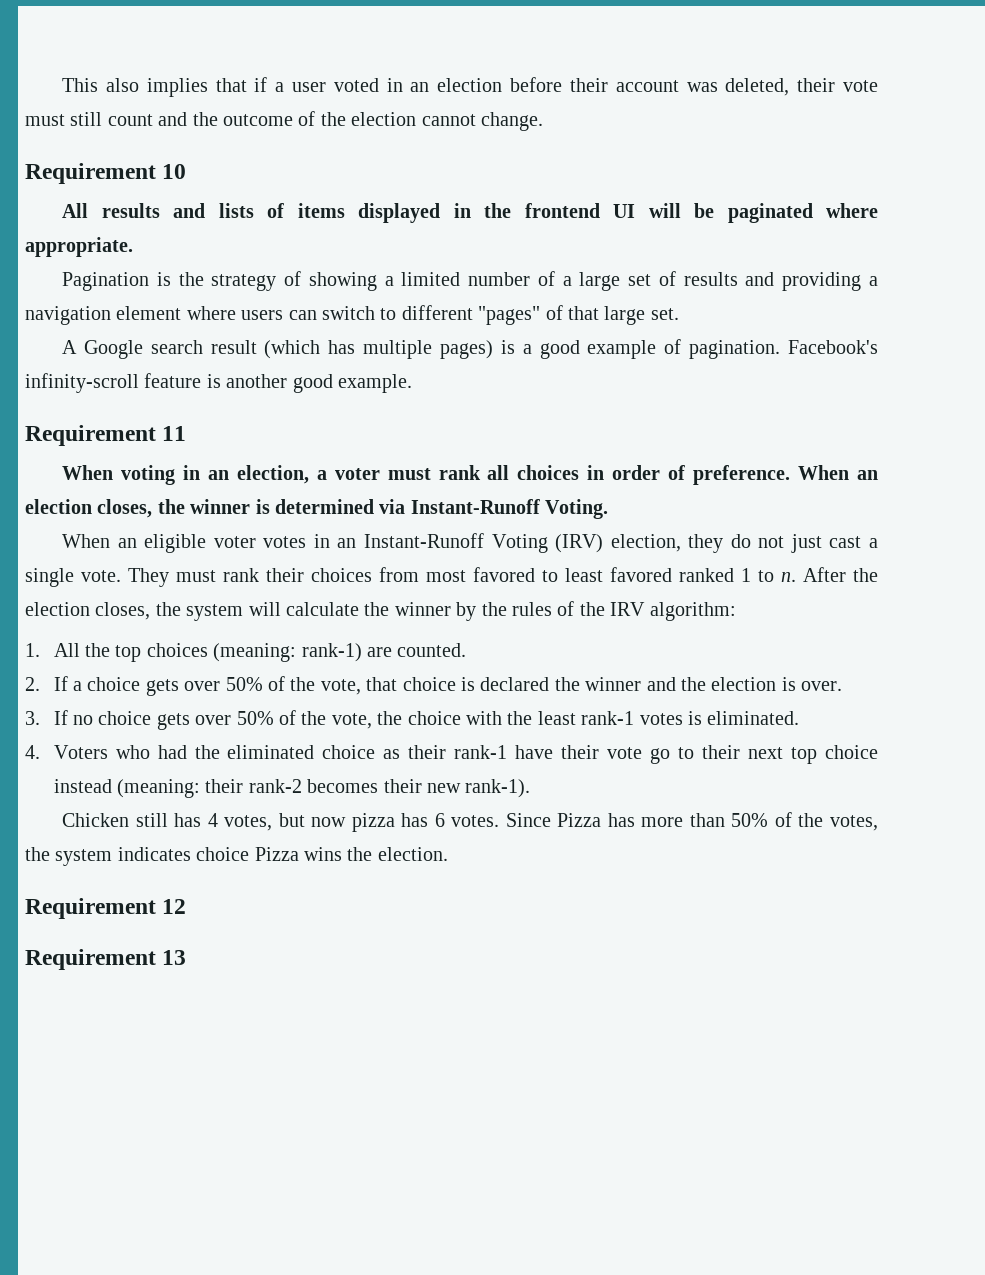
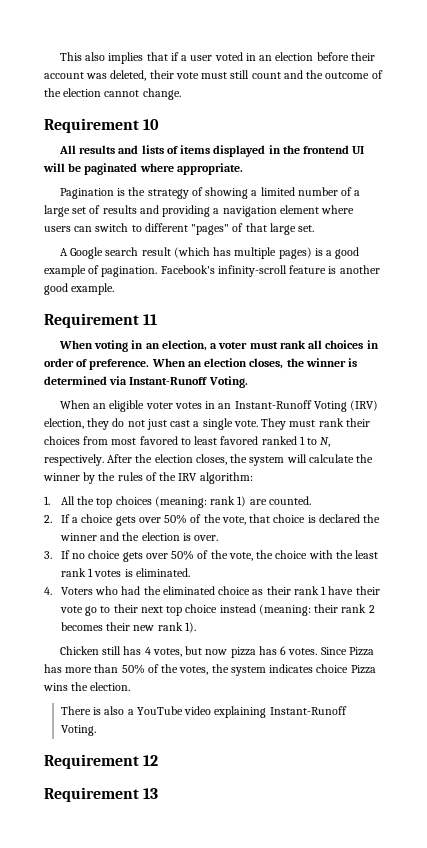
[781,572,796,582] n. -> [320,437,331,447] [44,454,104,466] N, respectively.
[301,643,362,662] rank-1) -> [210,496,247,507] rank 1)
[581,711,635,725] rank-1 -> [60,568,94,577] rank 1
[454,745,508,759] rank-1 -> [293,586,327,595] rank 1
[248,779,302,793] rank-2 -> [341,604,375,613] rank 2
[465,779,531,798] rank-1). -> [157,622,196,633] rank 1).
(448, 854) none -> [60,706,347,718] [60,725,96,736] // There is also a YouTube video explaining Instant-Runoff Voting.

